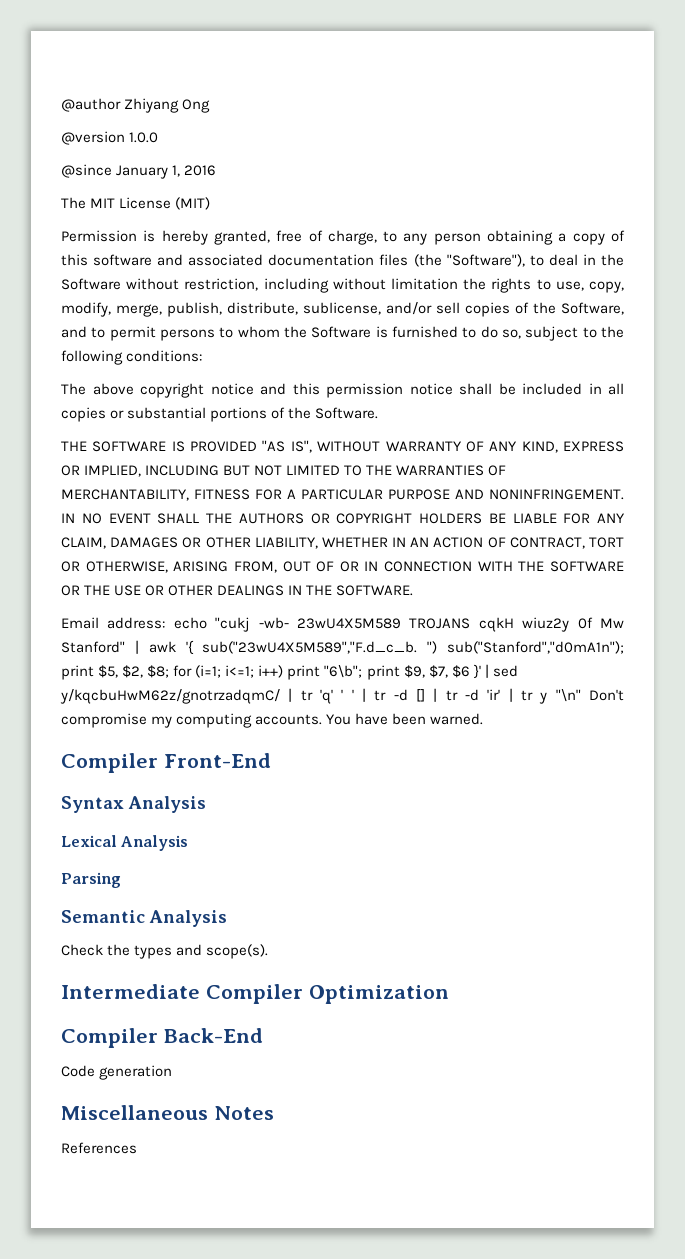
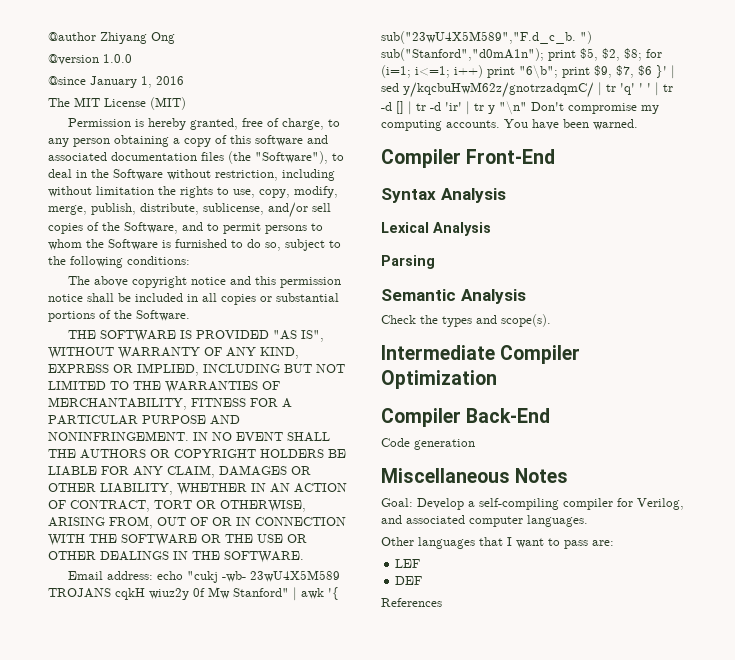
(274, 1113) none -> [381,498,684,510] [381,515,588,527] [381,537,614,549] [395,559,421,568] [395,576,423,585] // Goal: Develop a self-compiling compiler for Verilog, and associated computer languages. // Other languages that I want to pass are: // LEF // DEF

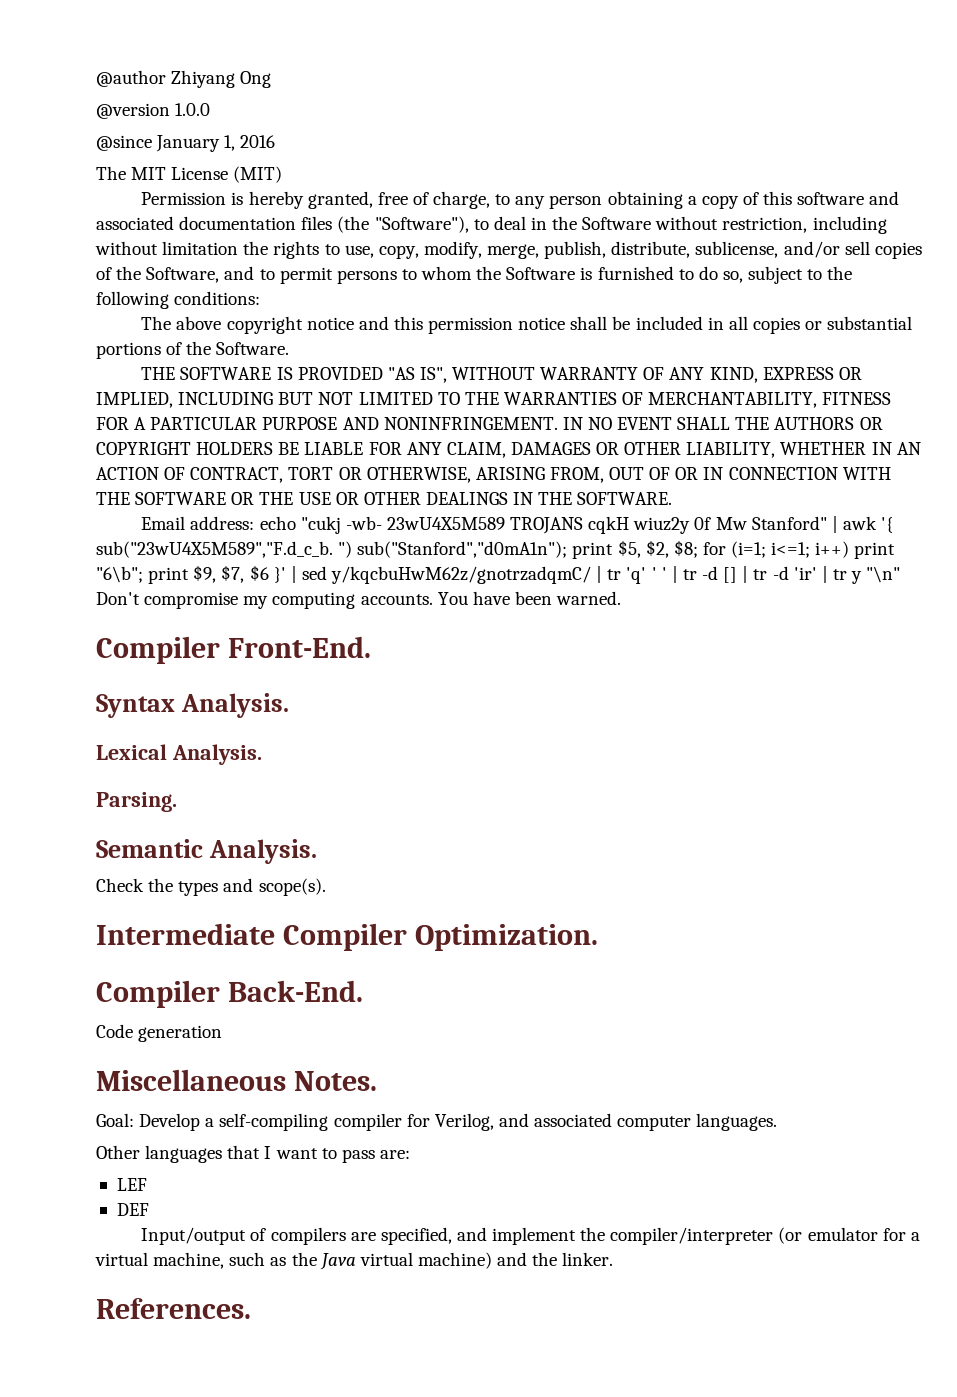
[466,149,556,164] Front-End -> [227,636,371,658] Front-End.
[440,188,506,203] Analysis -> [180,693,289,718] Analysis.
[433,222,491,236] [381,255,435,269] Analysis // Parsing -> [171,744,262,765] [96,792,177,812] Analysis. // Parsing.
[460,289,526,304] Analysis -> [208,839,317,864] Analysis.
[381,370,497,389] [381,408,551,427] Optimization // Compiler Back-End -> [414,924,598,951] [96,980,363,1008] Optimization. // Compiler Back-End.
[515,468,569,483] Notes -> [293,1071,377,1091] Notes.
[381,598,442,607] References -> [141,1227,920,1245] [95,1252,614,1270] [96,1298,251,1319] Input/output of compilers are specified, and implement the compiler/interpreter (or emulator for a virtual machine, such as the Java virtual machine) and the linker. // References.

